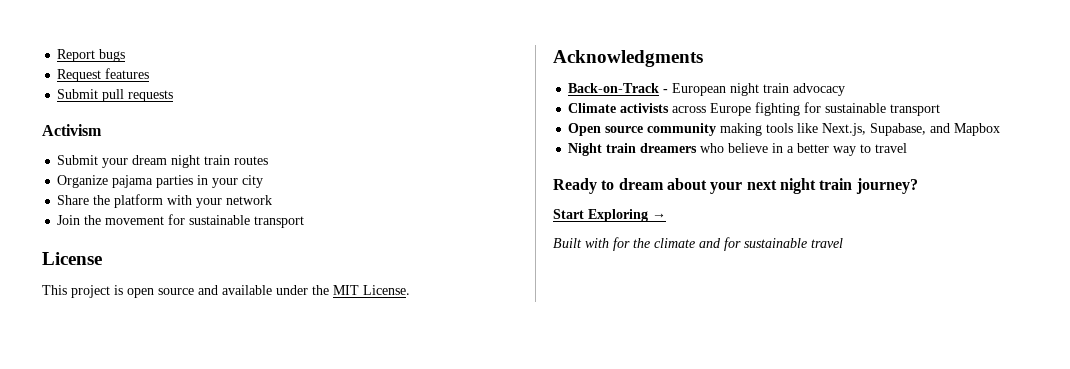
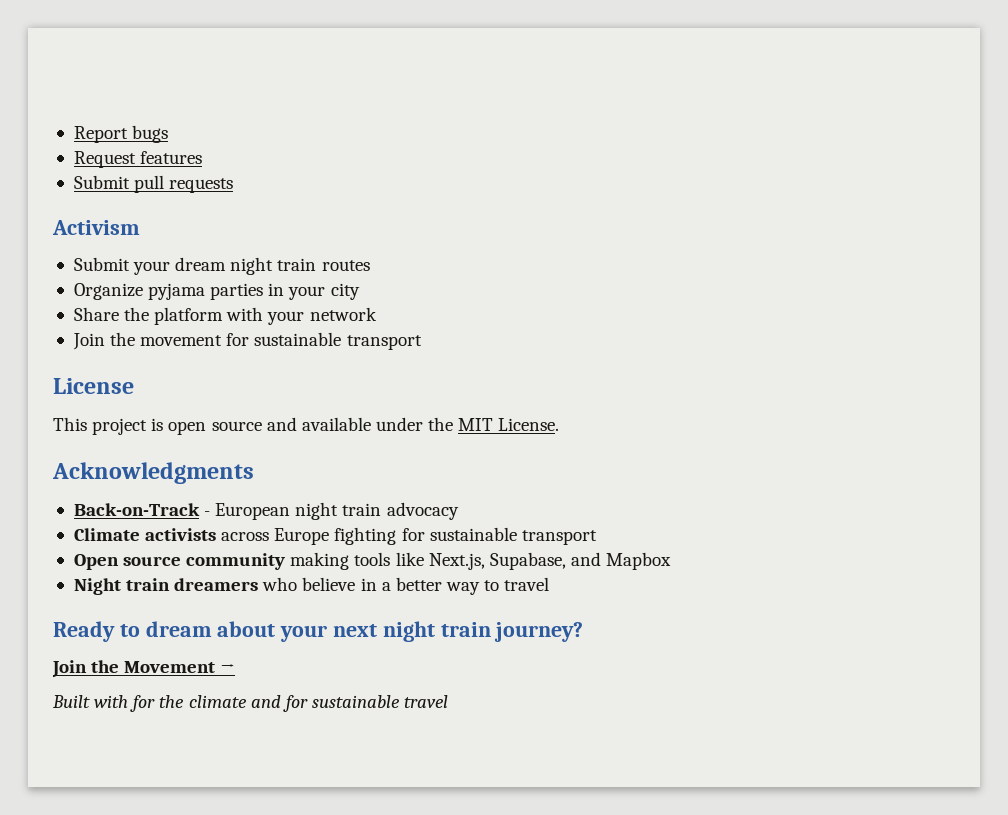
[112,175,154,188] pajama -> [148,283,206,300] pyjama
[553,209,648,222] Start Exploring -> [52,660,216,678] Join the Movement

